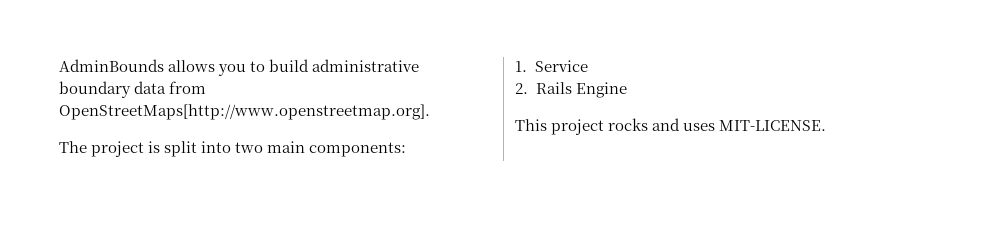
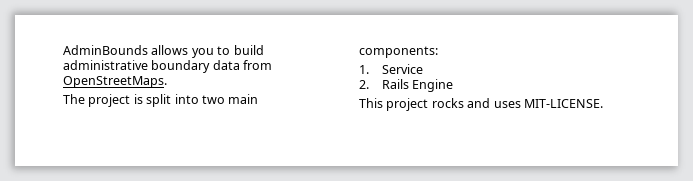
[59,104,430,120] OpenStreetMaps[http://www.openstreetmap.org]. -> [63,76,167,88] OpenStreetMaps.

